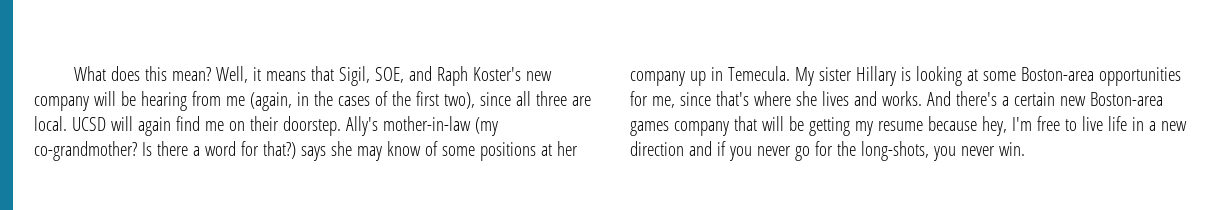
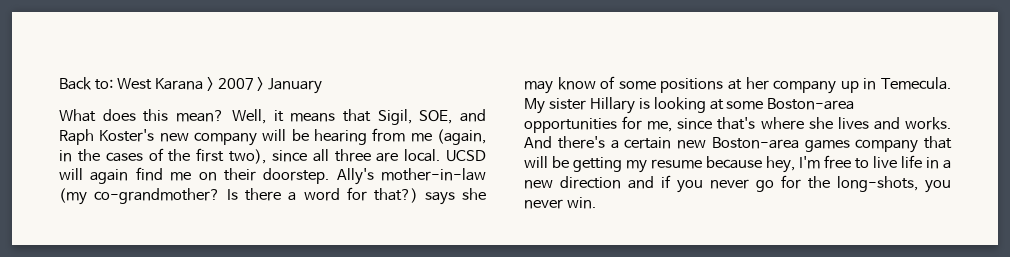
(73, 73) none -> [59,77,323,94] Back to: West Karana > 2007 > January //

